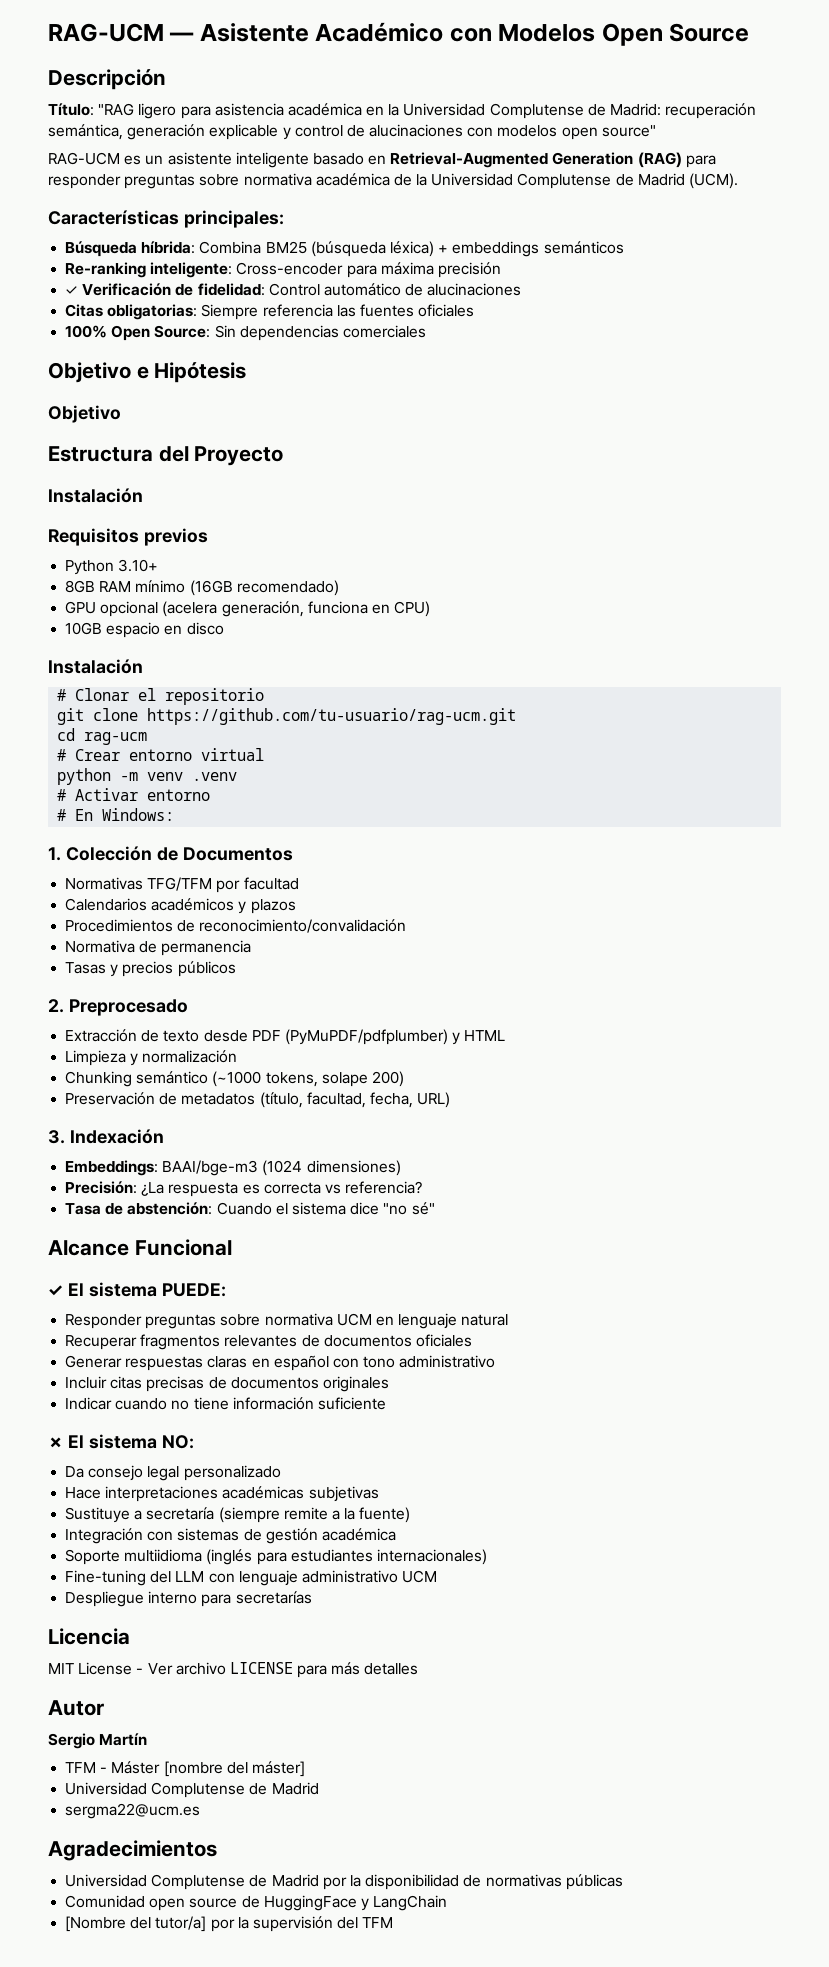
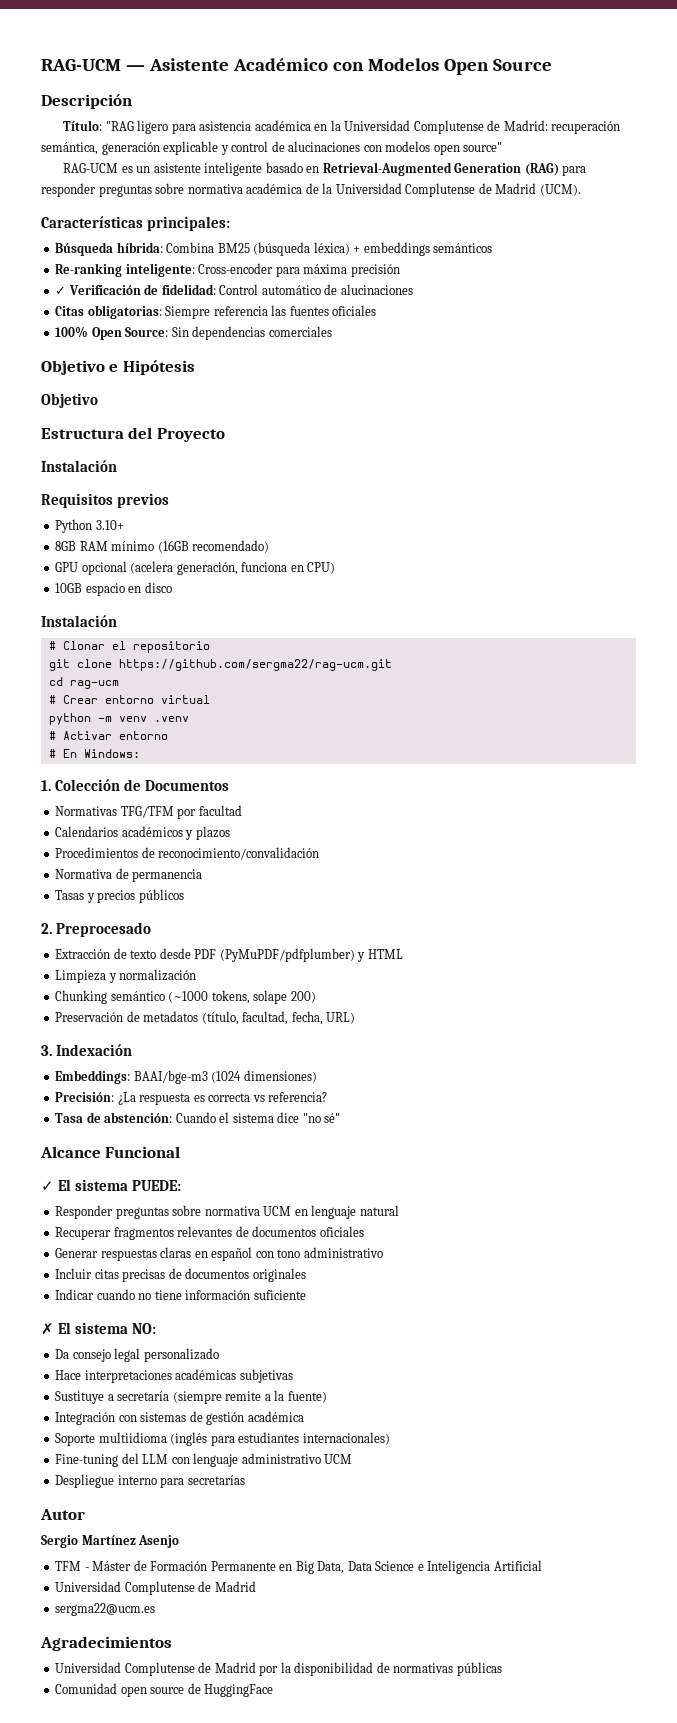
[147,708,517,725] https://github.com/tu-usuario/rag-ucm.git -> [118,659,392,671] https://github.com/sergma22/rag-ucm.git
[48,1628,130,1645] [48,1662,419,1678] // Licencia // MIT License - Ver archivo LICENSE para más detalles -> (245, 1480) none
[99,1733,148,1746] Martín -> [81,1535,180,1548] Martínez Asenjo
[163,1761,305,1777] [nombre del máster] -> [133,1560,542,1574] de Formación Permanente en Big Data, Data Science e Inteligencia Artificial
[360,1895,448,1911] [65,1916,394,1932] y LangChain // [Nombre del tutor/a] por la supervisión del TFM -> (274, 1690) none

